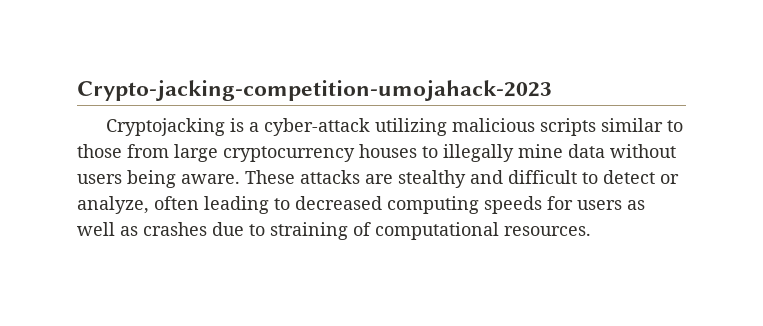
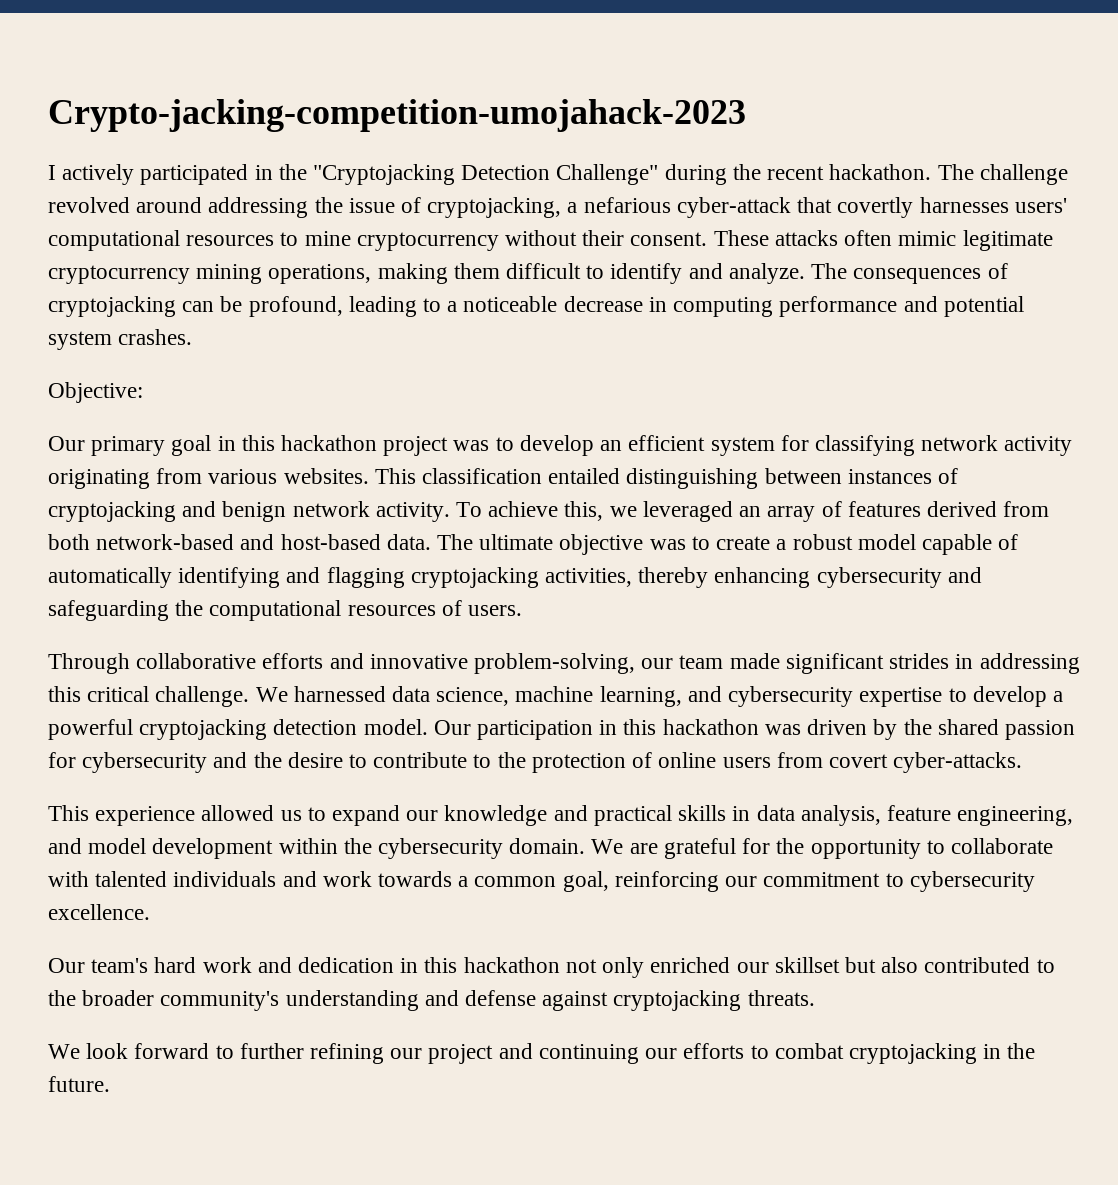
[106,118,684,136] [77,144,676,162] [77,170,679,188] [77,196,645,214] [77,222,591,240] Cryptojacking is a cyber-attack utilizing malicious scripts similar to those from large cryptocurrency houses to illegally mine data without users being aware. These attacks are stealthy and difficult to detect or analyze, often leading to decreased computing speeds for users as well as crashes due to straining of computational resources. -> [48,164,1068,185] [48,197,1067,218] [48,230,1053,251] [48,263,1008,284] [48,296,1024,317] [48,329,193,350] [48,382,143,403] [48,435,1073,456] [48,468,959,489] [48,501,1050,522] [48,534,1019,555] [48,567,982,588] [48,600,523,621] [48,653,1080,674] [48,686,1063,707] [48,719,1075,740] [48,752,1023,773] [48,805,1074,826] [48,838,1053,859] [48,871,1035,892] [48,904,150,920] [48,957,1055,978] [48,990,815,1011] [48,1043,1036,1064] [48,1076,110,1092] I actively participated in the "Cryptojacking Detection Challenge" during the recent hackathon. The challenge revolved around addressing the issue of cryptojacking, a nefarious cyber-attack that covertly harnesses users' computational resources to mine cryptocurrency without their consent. These attacks often mimic legitimate cryptocurrency mining operations, making them difficult to identify and analyze. The consequences of cryptojacking can be profound, leading to a noticeable decrease in computing performance and potential system crashes. // Objective: // Our primary goal in this hackathon project was to develop an efficient system for classifying network activity originating from various websites. This classification entailed distinguishing between instances of cryptojacking and benign network activity. To achieve this, we leveraged an array of features derived from both network-based and host-based data. The ultimate objective was to create a robust model capable of automatically identifying and flagging cryptojacking activities, thereby enhancing cybersecurity and safeguarding the computational resources of users. // Through collaborative efforts and innovative problem-solving, our team made significant strides in addressing this critical challenge. We harnessed data science, machine learning, and cybersecurity expertise to develop a powerful cryptojacking detection model. Our participation in this hackathon was driven by the shared passion for cybersecurity and the desire to contribute to the protection of online users from covert cyber-attacks. // This experience allowed us to expand our knowledge and practical skills in data analysis, feature engineering, and model development within the cybersecurity domain. We are grateful for the opportunity to collaborate with talented individuals and work towards a common goal, reinforcing our commitment to cybersecurity excellence. // Our team's hard work and dedication in this hackathon not only enriched our skillset but also contributed to the broader community's understanding and defense against cryptojacking threats. // We look forward to further refining our project and continuing our efforts to combat cryptojacking in the future.

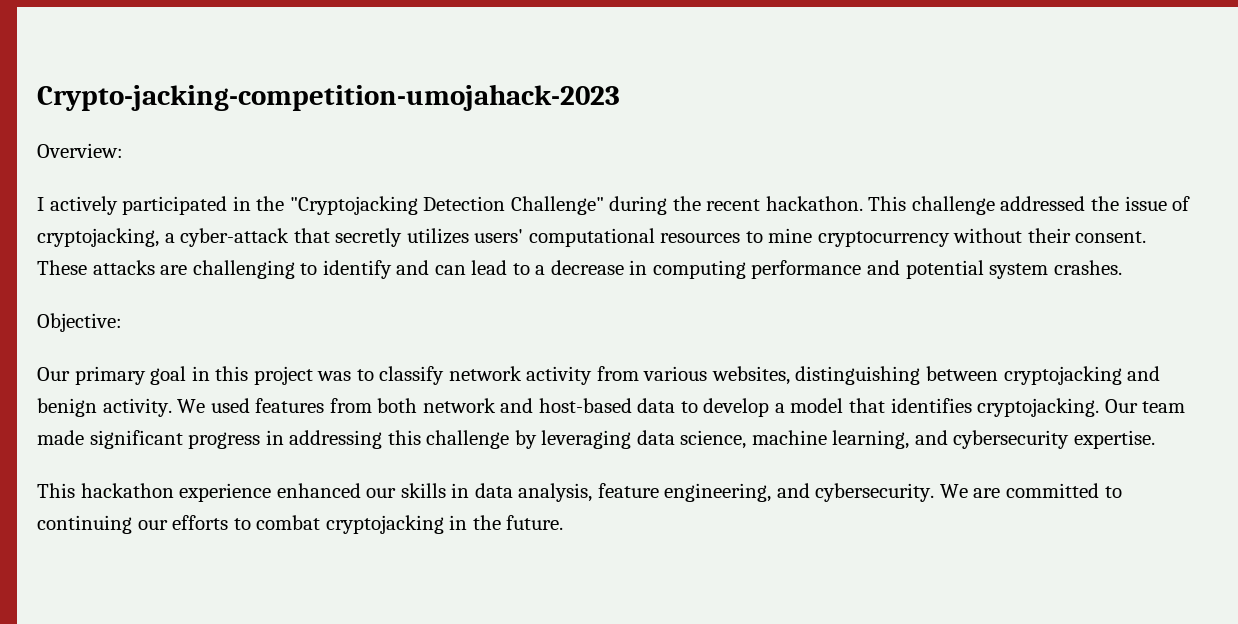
(746, 115) none -> [37,143,123,158] // Overview:
[937,164,1068,185] [48,197,309,218] The challenge revolved around addressing -> [868,196,1086,215] This challenge addressed
[583,197,671,213] nefarious -> (175, 238) none
[837,197,1009,218] covertly harnesses -> [335,228,469,247] secretly utilizes
[844,230,1053,251] [48,263,1008,284] [48,296,417,317] often mimic legitimate cryptocurrency mining operations, making them difficult to identify and analyze. The consequences of cryptojacking can be profound, leading -> [160,260,508,279] are challenging to identify and can lead
[463,296,558,312] noticeable -> (546, 270) none
[281,435,378,451] hackathon -> (249, 373) none
[519,435,915,456] develop an efficient system for classifying -> [379,366,445,385] classify
[48,469,150,489] originating -> (593, 375) none
[283,468,959,489] [48,501,997,522] websites. This classification entailed distinguishing between instances of cryptojacking and benign network activity. To achieve this, we leveraged an array of features derived -> [711,366,1161,385] [37,398,325,417] websites, distinguishing between cryptojacking and benign activity. We used features
[96,534,235,550] network-based -> [422,398,496,413] network
[386,534,1019,555] [48,567,982,588] [48,600,523,621] [48,653,674,674] data. The ultimate objective was to create a robust model capable of automatically identifying and flagging cryptojacking activities, thereby enhancing cybersecurity and safeguarding the computational resources of users. // Through collaborative efforts and innovative problem-solving, our -> [637,398,1138,417] data to develop a model that identifies cryptojacking. Our
[889,653,950,669] strides -> [188,432,261,449] progress
[87,686,386,707] critical challenge. We harnessed -> [426,430,632,449] challenge by leveraging
[859,686,1063,707] [48,719,1075,740] [48,752,1023,773] [48,805,672,826] expertise to develop a powerful cryptojacking detection model. Our participation in this hackathon was driven by the shared passion for cybersecurity and the desire to contribute to the protection of online users from covert cyber-attacks. // This experience allowed us to expand our knowledge and practical -> [1074,430,1156,449] [37,483,397,502] expertise. // This hackathon experience enhanced our
[88,838,1053,859] [48,871,1035,892] [48,904,150,920] [48,957,1055,978] [48,990,815,1011] [48,1043,533,1064] model development within the cybersecurity domain. We are grateful for the opportunity to collaborate with talented individuals and work towards a common goal, reinforcing our commitment to cybersecurity excellence. // Our team's hard work and dedication in this hackathon not only enriched our skillset but also contributed to the broader community's understanding and defense against cryptojacking threats. // We look forward to further refining our project and -> [815,483,1122,502] cybersecurity. We are committed to

